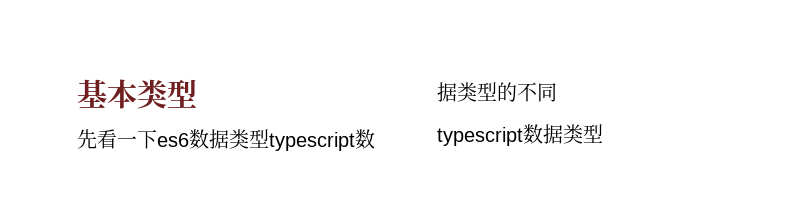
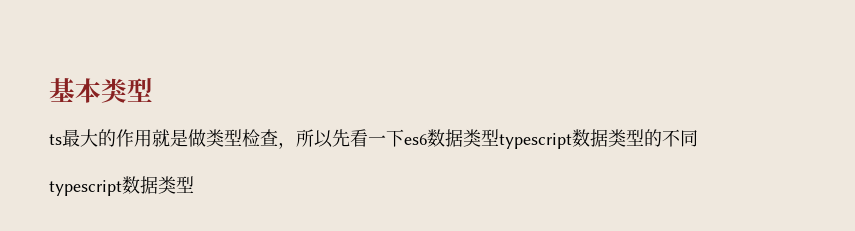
(197, 93) none -> [49,129,333,149] ts最大的作用就是做类型检查，所以

